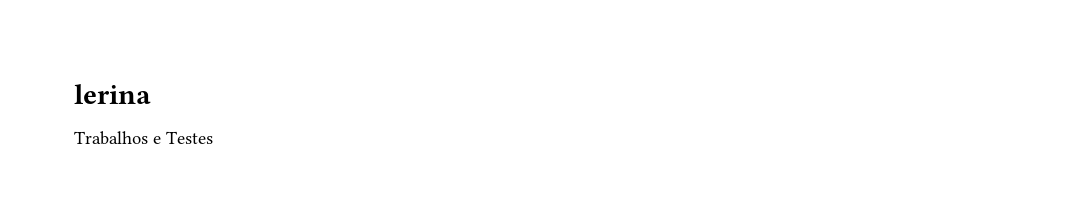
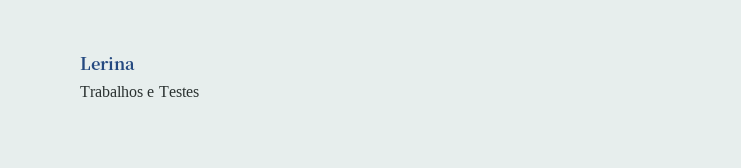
[74,84,151,104] lerina -> [80,57,135,70] Lerina

